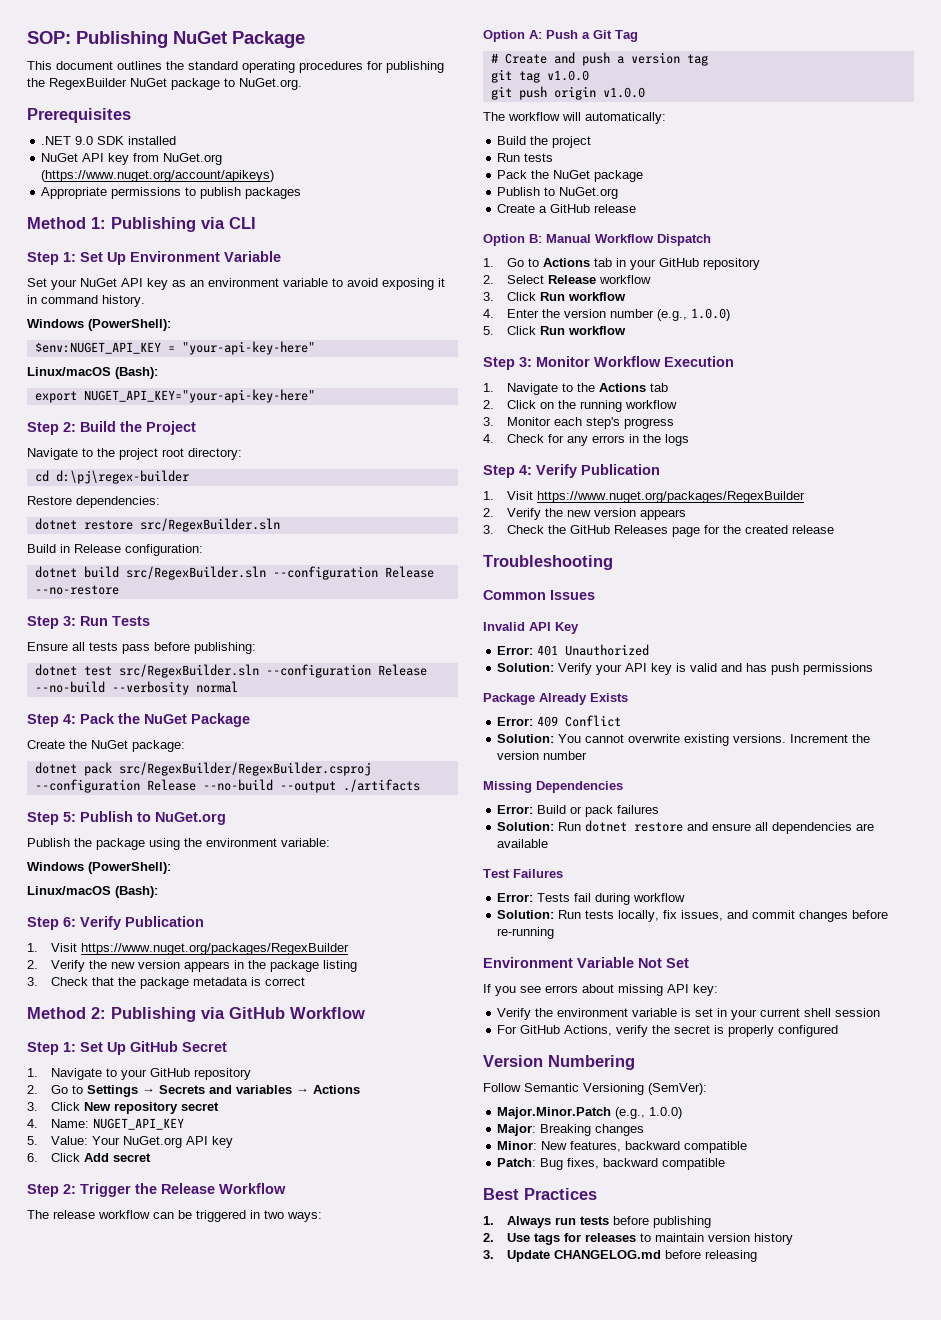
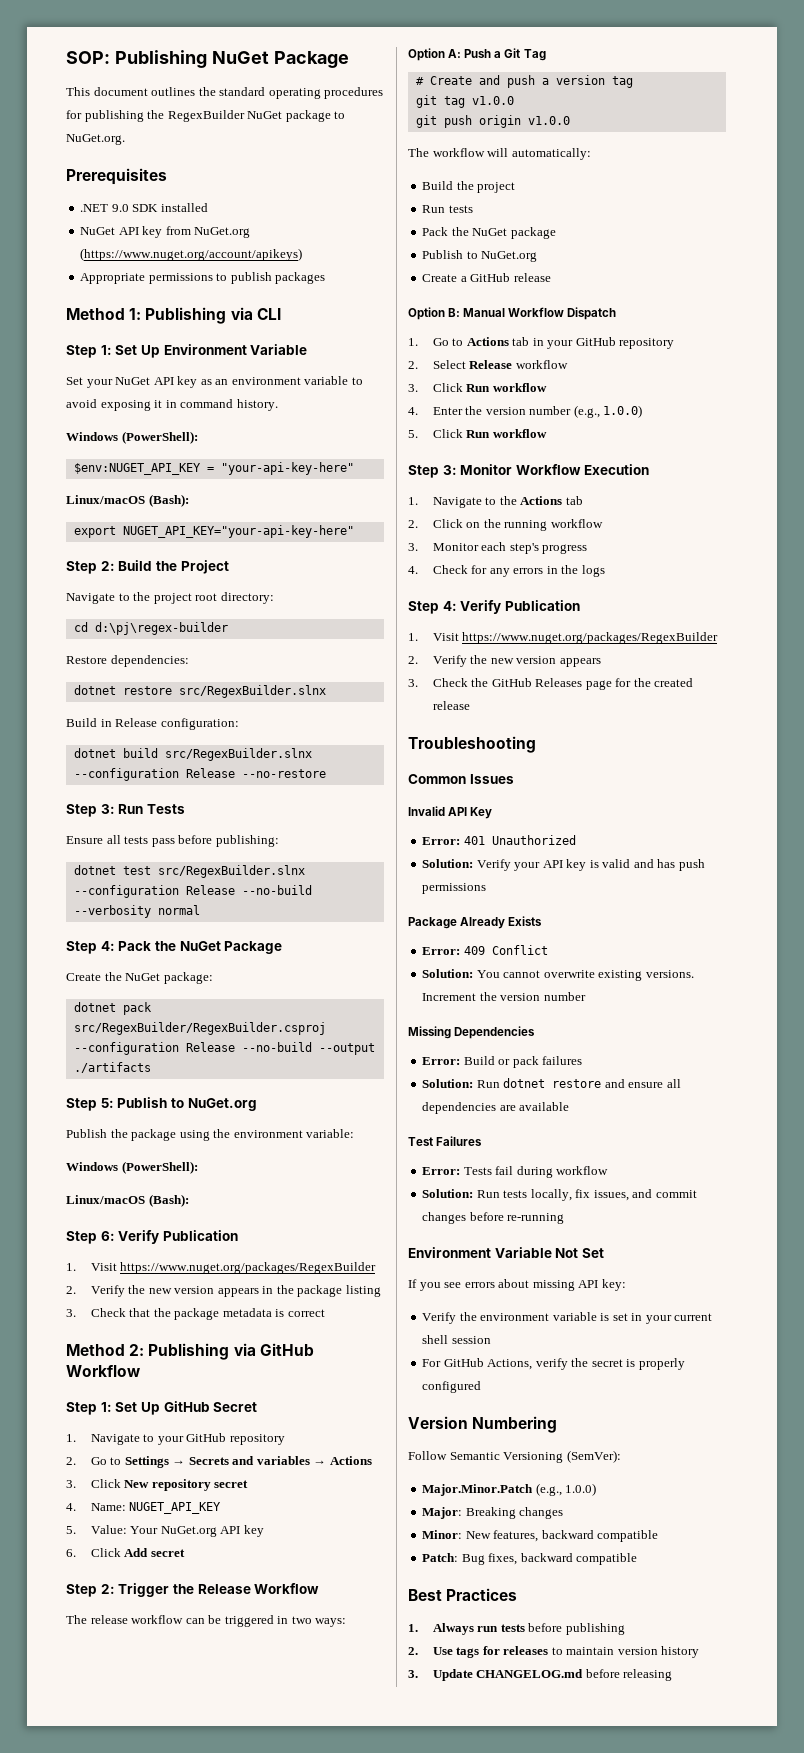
[139,518,280,532] src/RegexBuilder.sln -> [178,685,326,698] src/RegexBuilder.slnx
[125,566,266,580] src/RegexBuilder.sln -> [164,748,312,761] src/RegexBuilder.slnx
[118,664,259,678] src/RegexBuilder.sln -> [157,865,305,878] src/RegexBuilder.slnx

